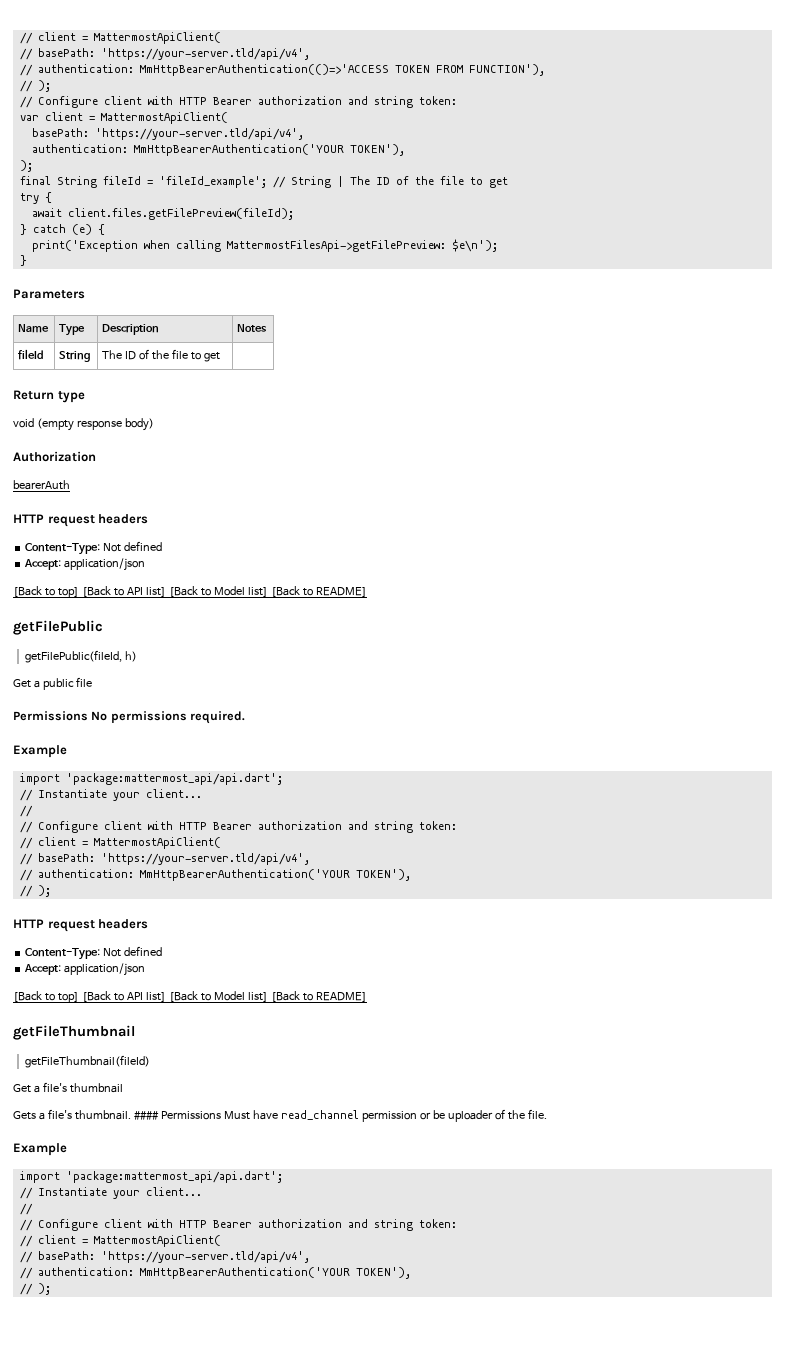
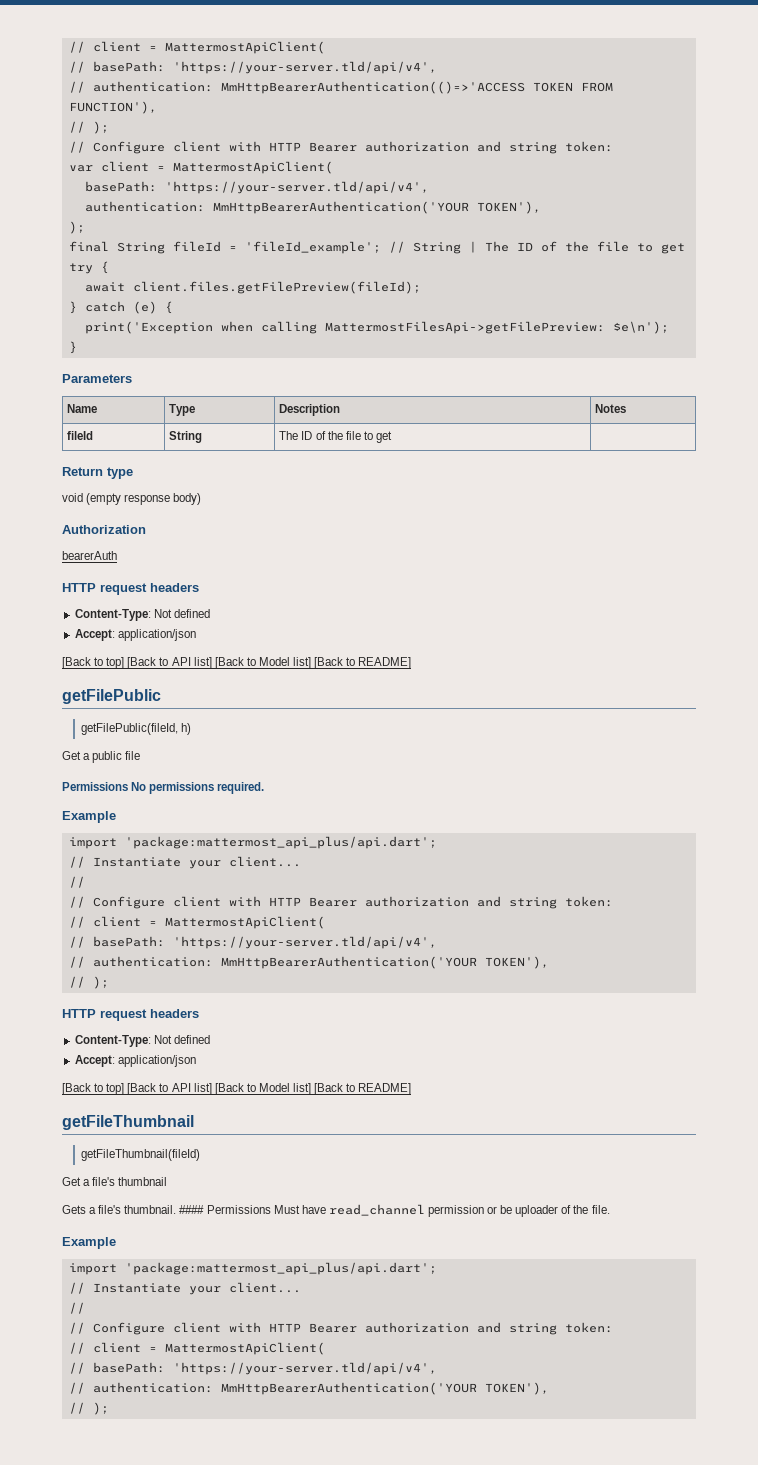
[65,773,283,785] 'package:mattermost_api/api.dart'; -> [124,836,437,849] 'package:mattermost_api_plus/api.dart';
[65,1171,283,1183] 'package:mattermost_api/api.dart'; -> [124,1262,437,1275] 'package:mattermost_api_plus/api.dart';

